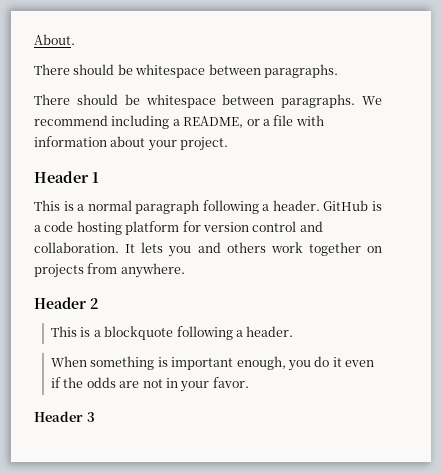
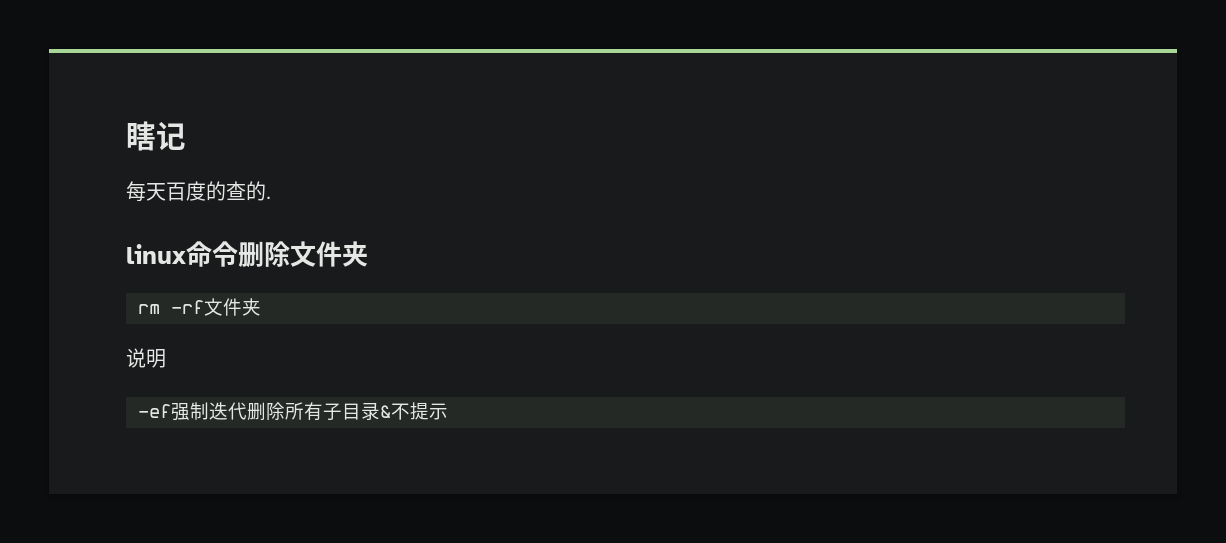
[34,34,75,45] [34,64,338,78] [34,94,382,108] [34,115,324,129] [34,136,229,151] [34,171,99,183] [34,200,382,214] [34,221,323,235] [34,242,382,257] [34,263,185,278] [34,297,98,309] [51,326,294,340] [51,356,375,371] [51,377,249,392] [34,411,95,422] About. // There should be whitespace between paragraphs. // There should be whitespace between paragraphs. We recommend including a README, or a file with information about your project. // Header 1 // This is a normal paragraph following a header. GitHub is a code hosting platform for version control and collaboration. It lets you and others work together on projects from anywhere. // Header 2 // This is a blockquote following a header. // When something is important enough, you do it even if the odds are not in your favor. // Header 3 -> [126,121,186,151] [126,181,271,202] [126,241,368,267] [138,298,261,316] [126,348,166,368] [138,402,448,421] 瞎记 // 每天百度的查的. // linux命令删除文件夹 // rm -rf文件夹 // 说明 // -ef强制迭代删除所有子目录&不提示

